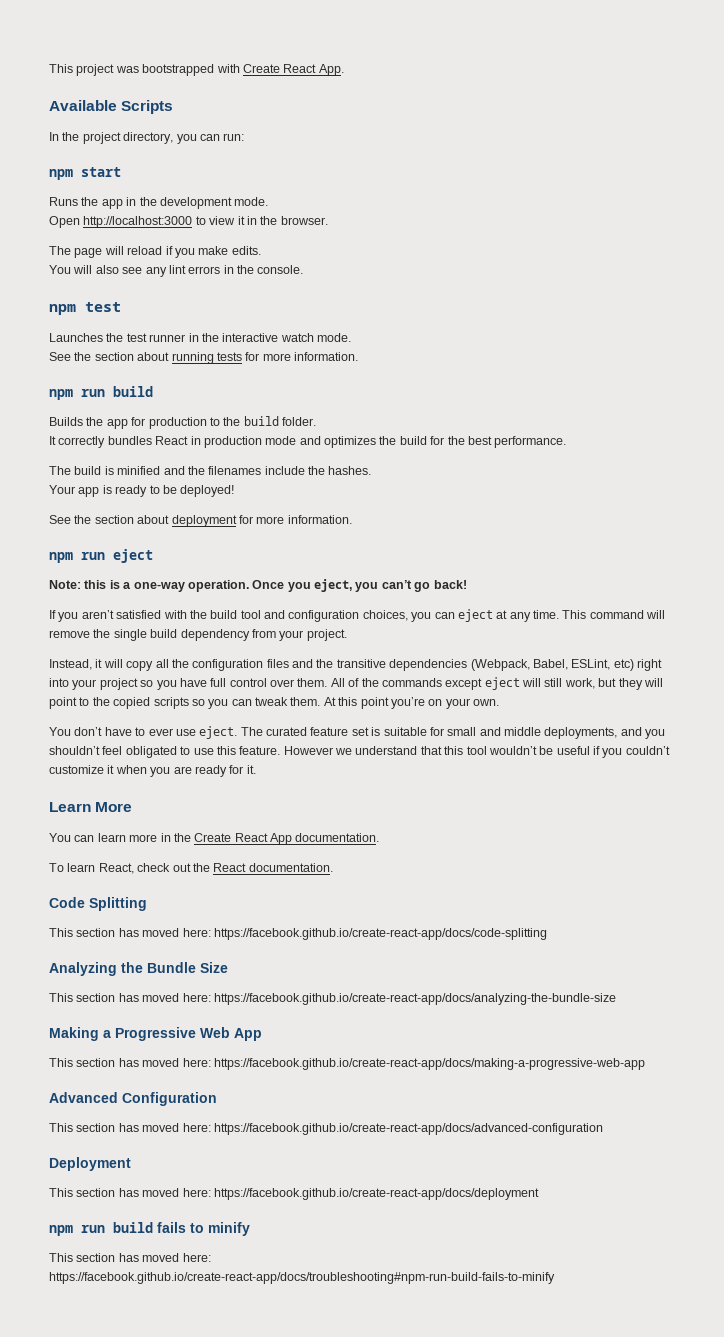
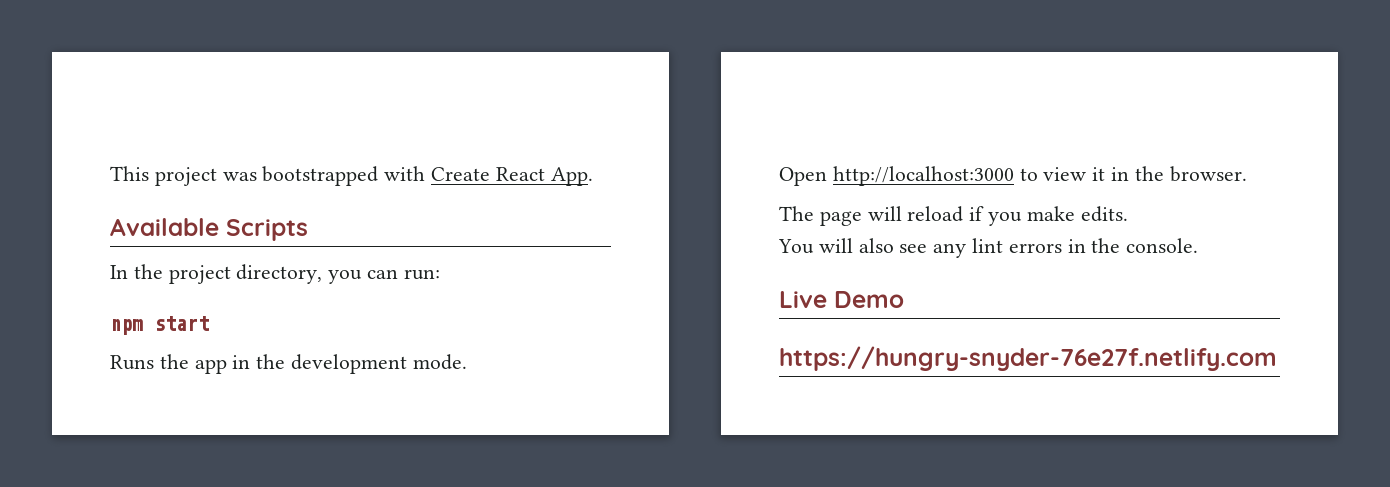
[49,302,121,315] [49,333,351,342] [49,352,358,364] [49,386,153,400] [49,416,316,429] [49,436,567,448] [49,466,372,475] [49,485,235,497] [49,515,352,527] [49,549,153,563] [49,579,467,592] [49,609,666,622] [49,629,347,641] [49,659,662,671] [49,677,663,690] [49,697,499,709] [49,726,666,739] [49,746,670,758] [49,765,256,777] [49,802,133,812] [49,833,380,845] [49,863,333,874] [49,897,147,911] [49,928,547,940] [49,962,228,976] [49,993,616,1005] [49,1027,262,1041] [49,1058,645,1070] [49,1092,217,1106] [49,1123,603,1135] [49,1157,131,1171] [49,1188,539,1200] [49,1222,250,1236] [49,1253,211,1262] [49,1272,555,1284] npm test // Launches the test runner in the interactive watch mode. // See the section about running tests for more information. // npm run build // Builds the app for production to the build folder. // It correctly bundles React in production mode and optimizes the build for the best performance. // The build is minified and the filenames include the hashes. // Your app is ready to be deployed! // See the section about deployment for more information. // npm run eject // Note: this is a one-way operation. Once you eject, you can’t go back! // If you aren’t satisfied with the build tool and configuration choices, you can eject at any time. This command will remove the single build dependency from your project. // Instead, it will copy all the configuration files and the transitive dependencies (Webpack, Babel, ESLint, etc) right into your project so you have full control over them. All of the commands except eject will still work, but they will point to the copied scripts so you can tweak them. At this point you’re on your own. // You don’t have to ever use eject. The curated feature set is suitable for small and middle deployments, and you shouldn’t feel obligated to use this feature. However we understand that this tool wouldn’t be useful if you couldn’t customize it when you are ready for it. // Learn More // You can learn more in the Create React App documentation. // To learn React, check out the React documentation. // Code Splitting // This section has moved here: https://facebook.github.io/create-react-app/docs/code-splitting // Analyzing the Bundle Size // This section has moved here: https://facebook.github.io/create-react-app/docs/analyzing-the-bundle-size // Making a Progressive Web App // This section has moved here: https://facebook.github.io/create-react-app/docs/making-a-progressive-web-app // Advanced Configuration // This section has moved here: https://facebook.github.io/create-react-app/docs/advanced-configuration // Deployment // This section has moved here: https://facebook.github.io/create-react-app/docs/deployment // npm run build fails to minify // This section has moved here: https://facebook.github.io/create-react-app/docs/troubleshooting#npm-run-build-fails-to-minify -> [779,291,904,308] [779,346,1277,371] Live Demo // https://hungry-snyder-76e27f.netlify.com

